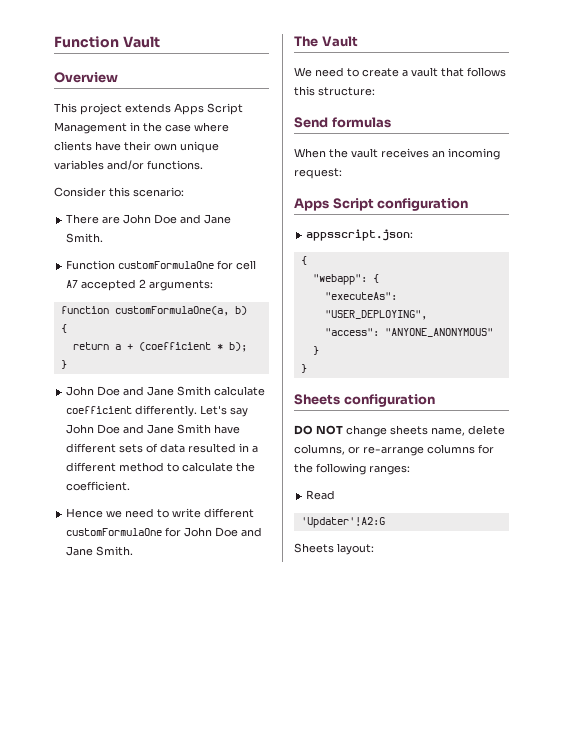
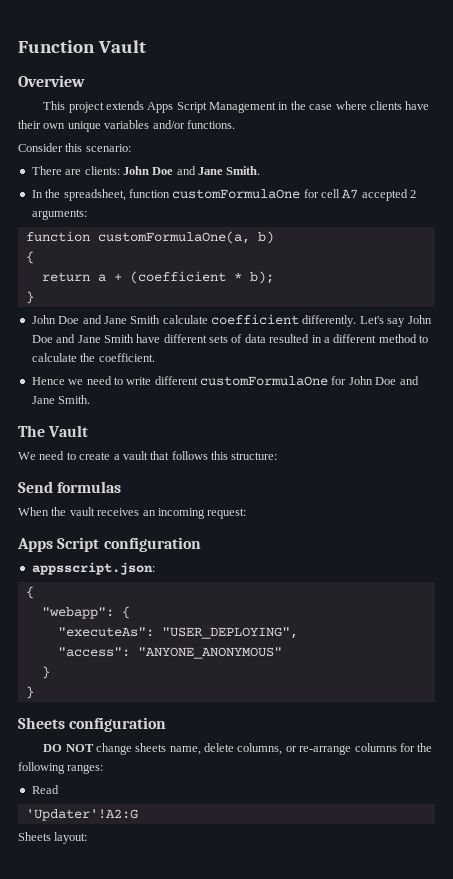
[123,214,232,224] [66,233,104,243] [66,260,116,270] John Doe and Jane Smith. // Function -> [84,166,261,175] [31,189,170,201] clients: John Doe and Jane Smith. // In the spreadsheet, function

